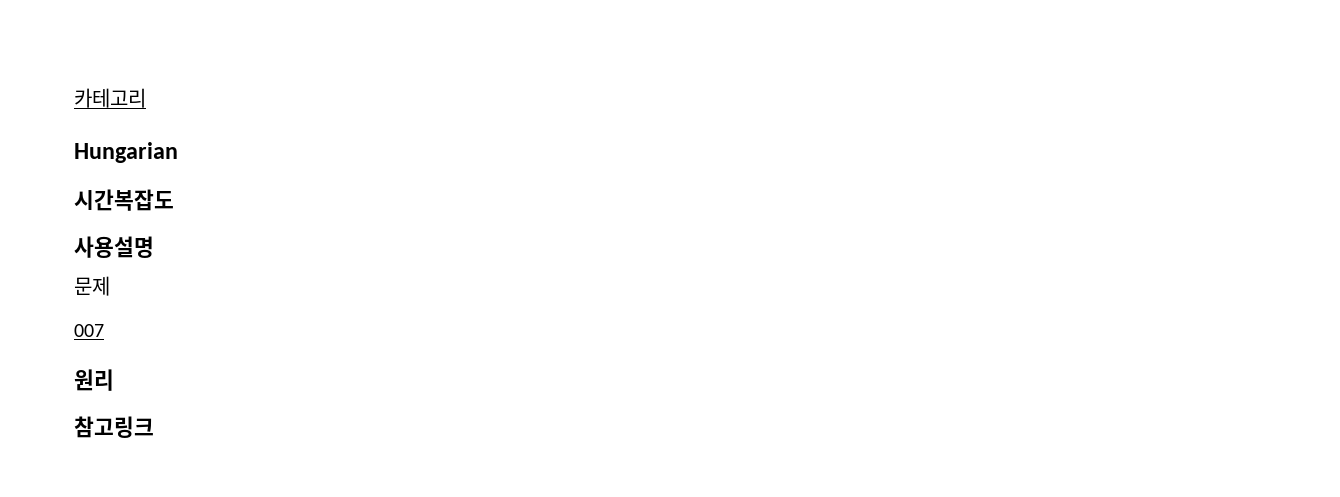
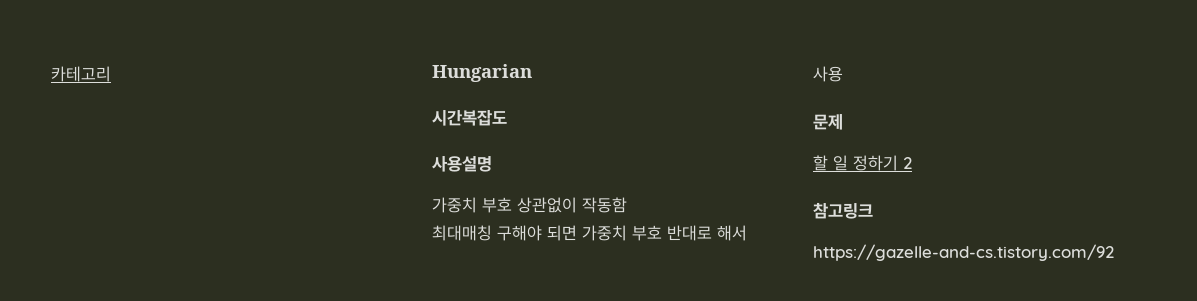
[74,276,110,296] [74,324,104,337] [74,369,114,391] 문제 // 007 // 원리 -> [432,197,627,213] [432,225,747,241] [813,66,843,82] [813,114,843,130] [813,155,912,171] 가중치 부호 상관없이 작동함 // 최대매칭 구해야 되면 가중치 부호 반대로 해서 사용 // 문제 // 할 일 정하기 2
(154, 427) none -> [813,244,1114,261] // https://gazelle-and-cs.tistory.com/92

